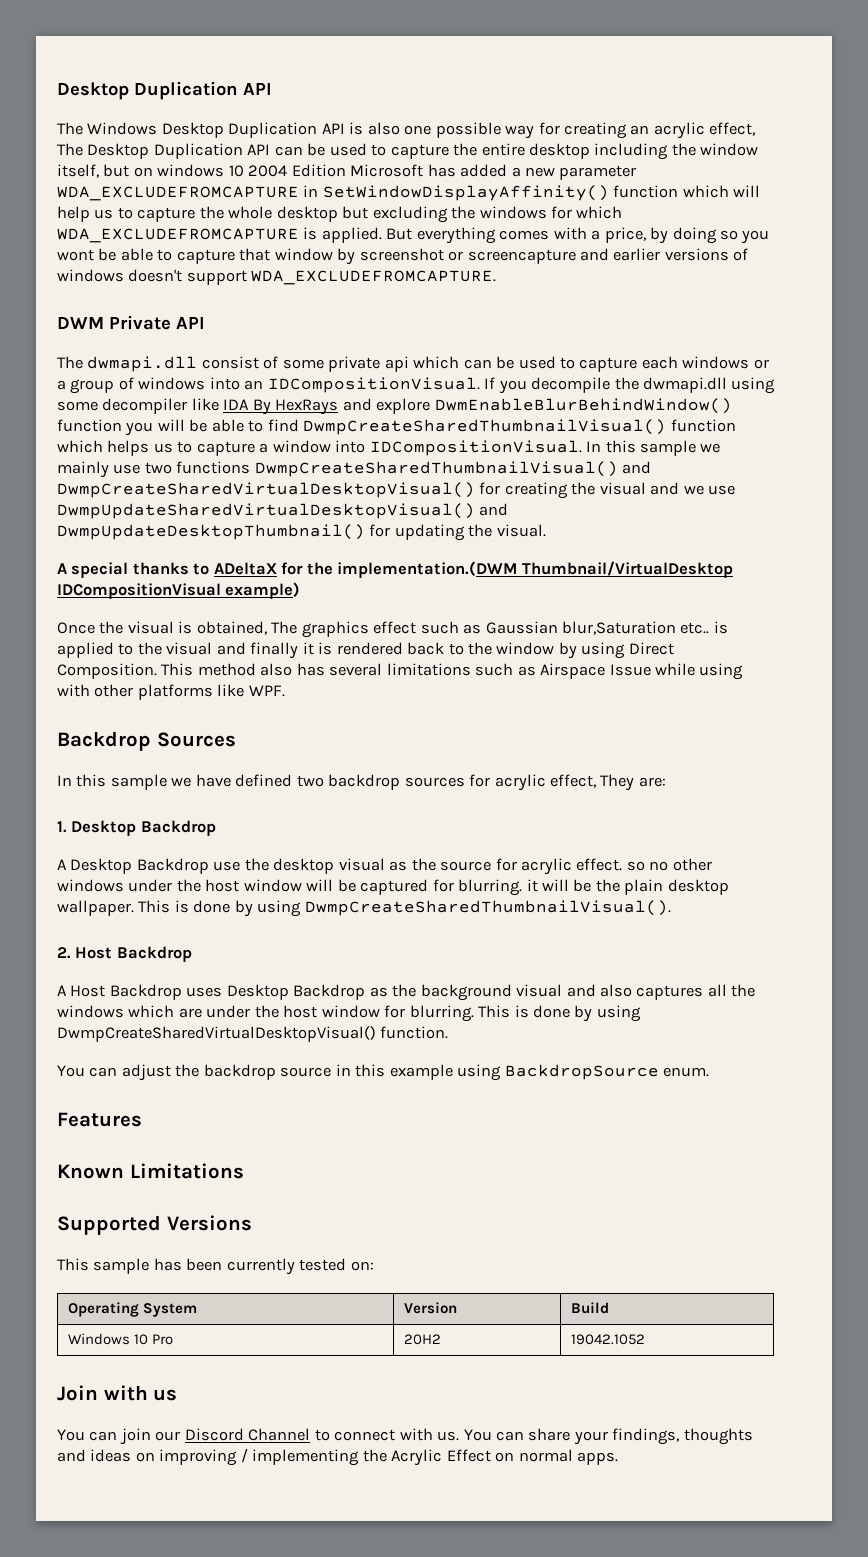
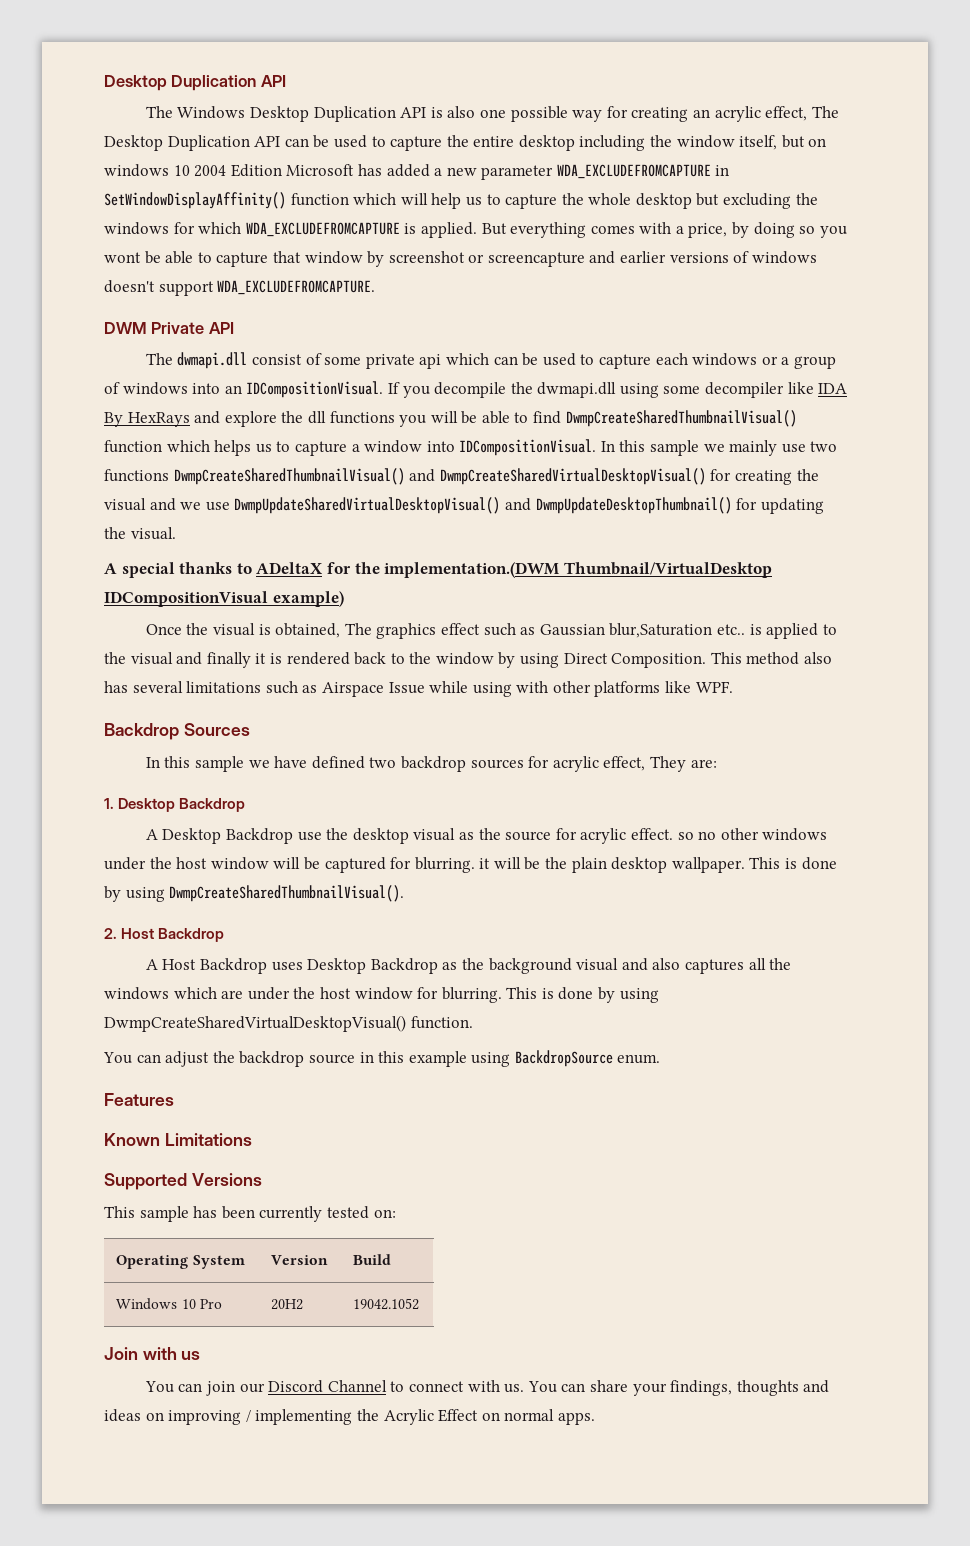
[434,398,732,414] [57,419,122,432] DwmEnableBlurBehindWindow() function -> [281,411,395,424] the dll functions

